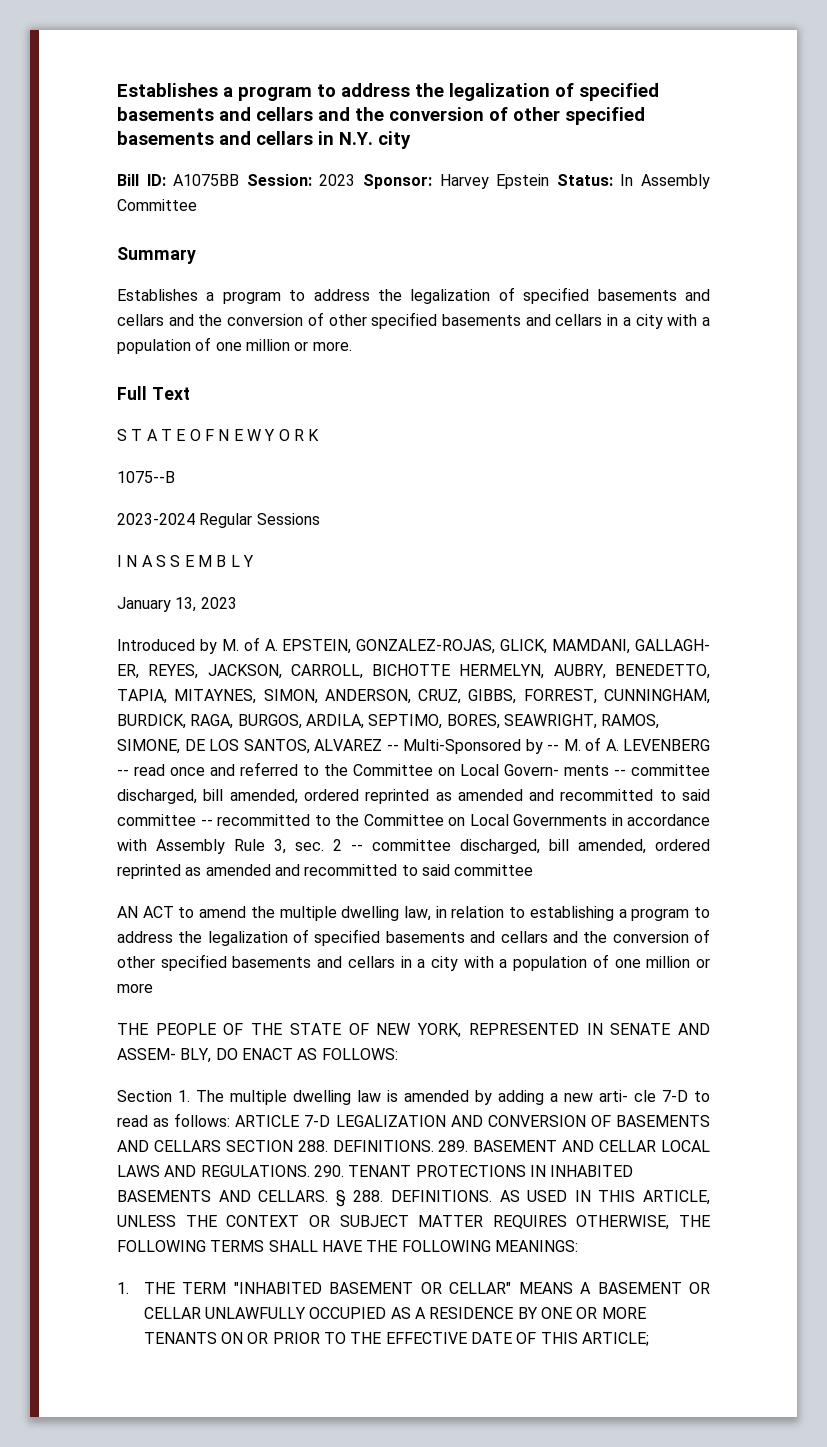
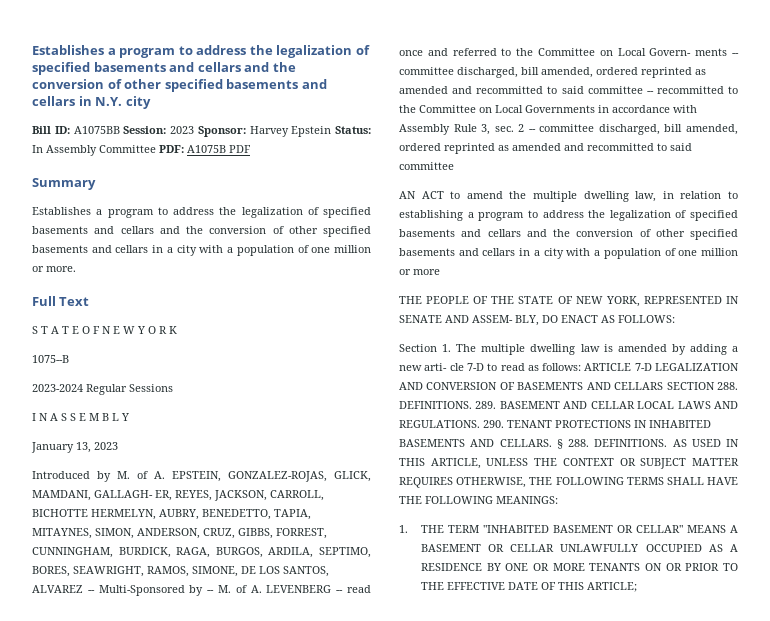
(197, 205) none -> [159,145,251,153] PDF: A1075B PDF

